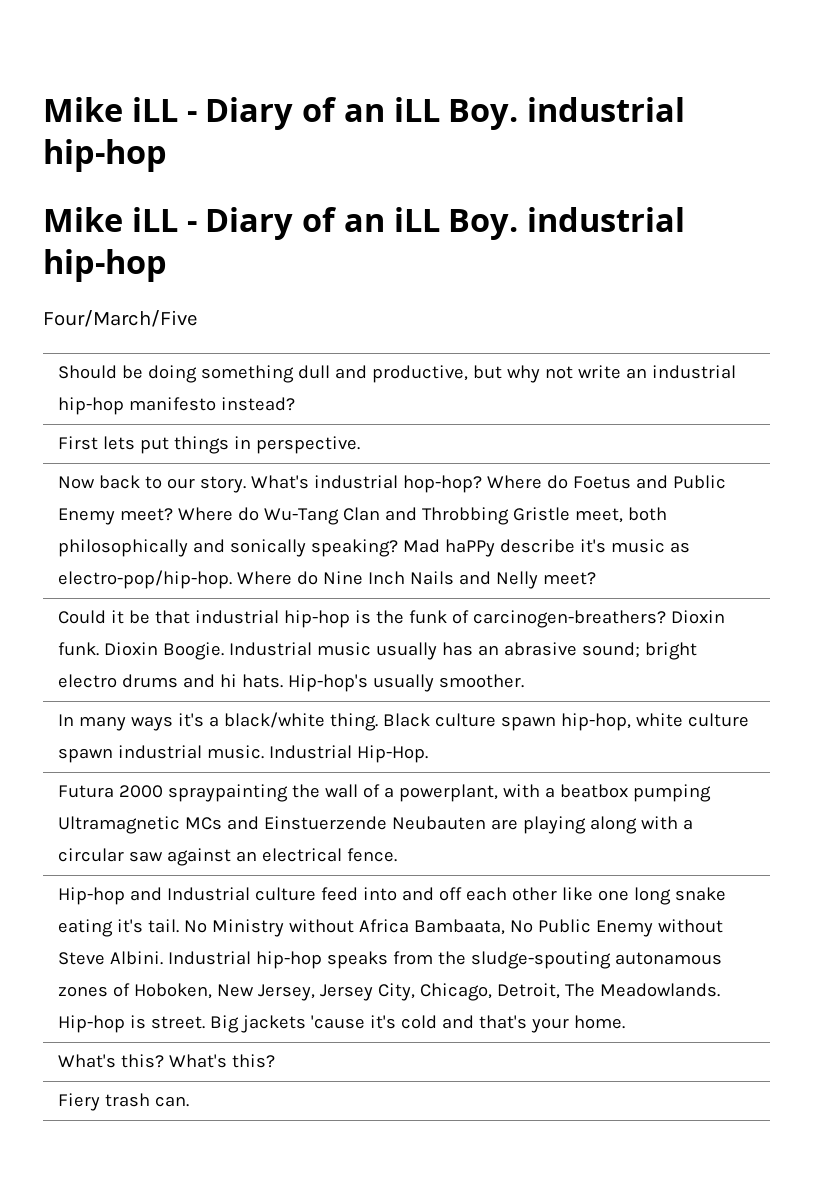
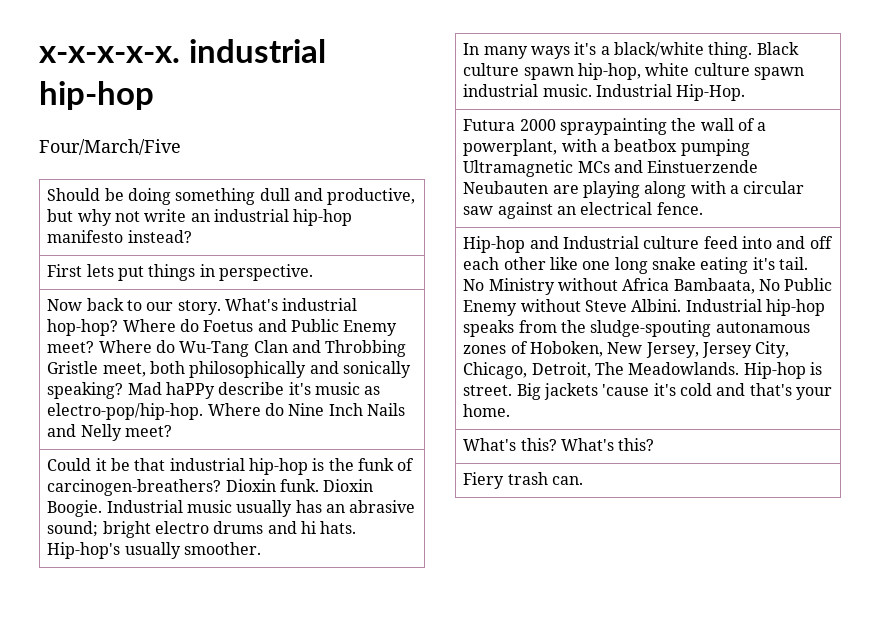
[43,97,686,130] [43,139,167,172] [43,207,519,240] Mike iLL - Diary of an iLL Boy. industrial hip-hop // Mike iLL - Diary of an iLL Boy. -> [39,46,180,63] x-x-x-x-x.

